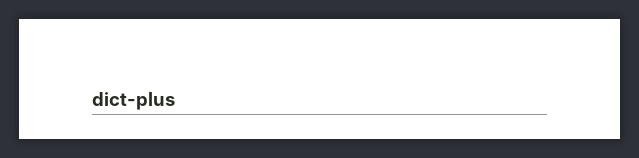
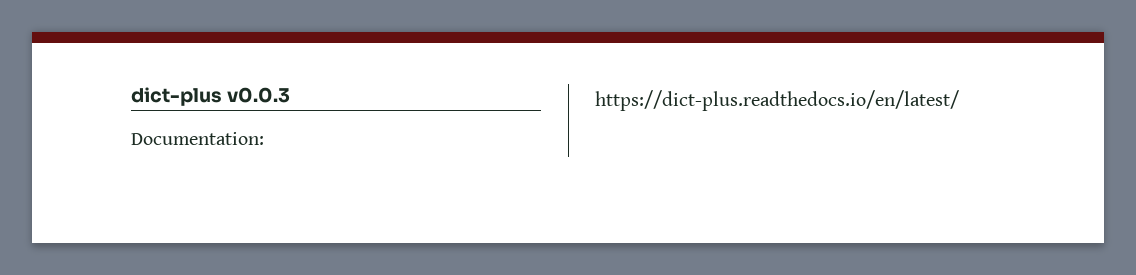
(175, 101) none -> [227,87,291,103] [131,132,264,145] [595,90,959,111] v0.0.3 // Documentation: https://dict-plus.readthedocs.io/en/latest/

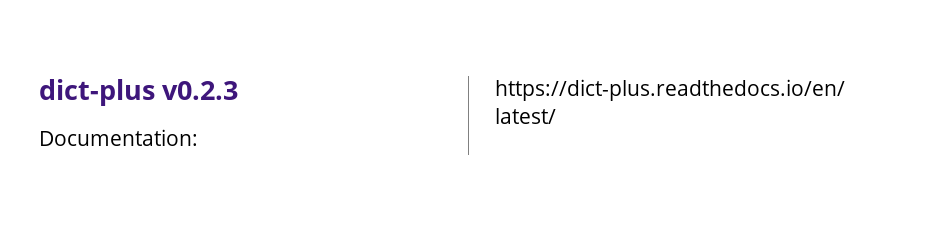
[227,87,291,103] v0.0.3 -> [162,81,239,100] v0.2.3

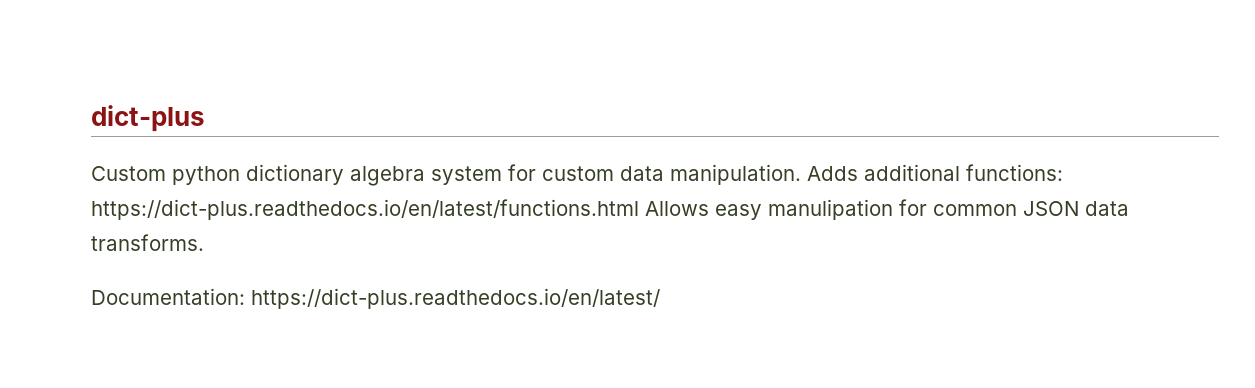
[162,81,239,100] v0.2.3 -> [91,164,1063,186] [91,199,1129,220] [91,234,204,251] // Custom python dictionary algebra system for custom data manipulation. Adds additional functions: https://dict-plus.readthedocs.io/en/latest/functions.html Allows easy manulipation for common JSON data transforms.

